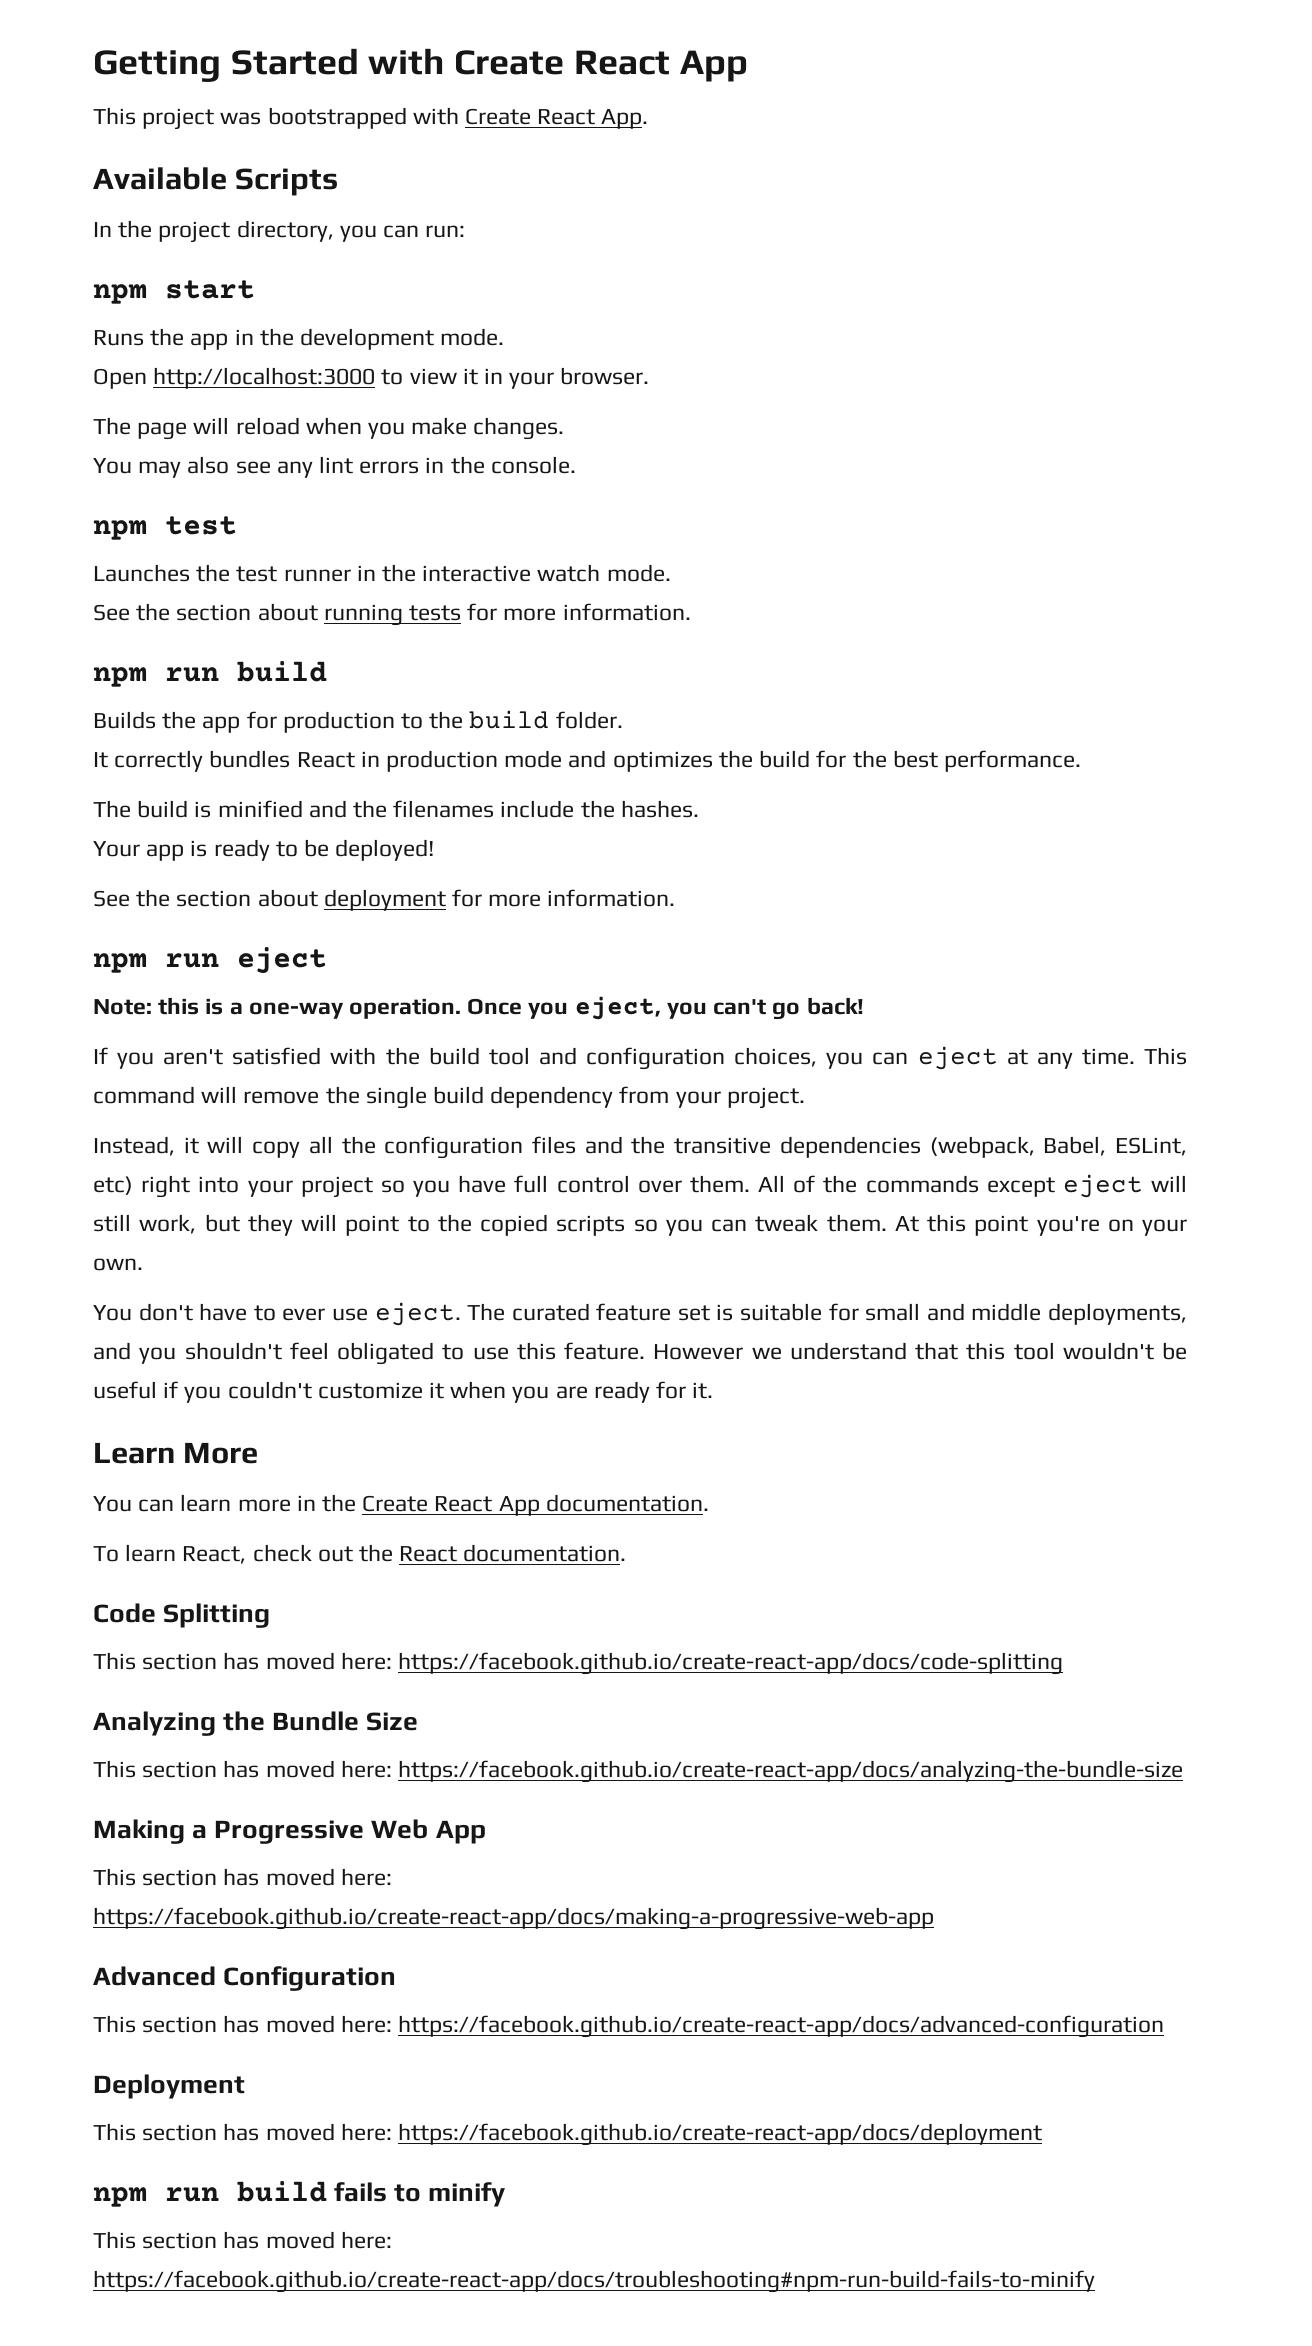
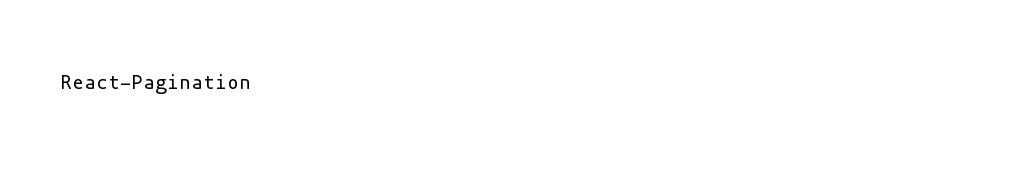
[93,48,748,82] [93,107,649,130] [93,167,339,196] [93,220,466,243] [93,280,255,304] [93,328,505,350] [93,367,650,389] [93,417,565,440] [93,456,576,478] [93,516,237,540] [93,564,671,582] [93,603,691,626] [93,661,327,687] [93,710,623,733] [93,750,1081,772] [93,800,699,818] [93,839,435,861] [93,889,676,911] [93,947,327,974] [93,996,864,1020] [93,1046,1187,1070] [93,1086,805,1109] [93,1136,1187,1159] [93,1174,1187,1198] [93,1214,1187,1236] [93,1258,143,1271] [93,1302,1187,1326] [93,1342,1187,1365] [93,1381,714,1403] [93,1442,259,1464] [93,1494,709,1516] [93,1544,627,1564] [93,1603,271,1628] [93,1652,1064,1675] [93,1711,419,1736] [93,1760,1184,1783] [93,1819,486,1844] [93,1868,392,1886] [93,1907,934,1930] [93,1966,397,1991] [93,2015,1165,2038] [93,2074,245,2099] [93,2123,1043,2146] [93,2181,506,2207] [93,2231,392,2249] [93,2270,1095,2293] Getting Started with Create React App // This project was bootstrapped with Create React App. // Available Scripts // In the project directory, you can run: // npm start // Runs the app in the development mode. // Open http://localhost:3000 to view it in your browser. // The page will reload when you make changes. // You may also see any lint errors in the console. // npm test // Launches the test runner in the interactive watch mode. // See the section about running tests for more information. // npm run build // Builds the app for production to the build folder. // It correctly bundles React in production mode and optimizes the build for the best performance. // The build is minified and the filenames include the hashes. // Your app is ready to be deployed! // See the section about deployment for more information. // npm run eject // Note: this is a one-way operation. Once you eject, you can't go back! // If you aren't satisfied with the build tool and configuration choices, you can eject at any time. This command will remove the single build dependency from your project. // Instead, it will copy all the configuration files and the transitive dependencies (webpack, Babel, ESLint, etc) right into your project so you have full control over them. All of the commands except eject will still work, but they will point to the copied scripts so you can tweak them. At this point you're on your own. // You don't have to ever use eject. The curated feature set is suitable for small and middle deployments, and you shouldn't feel obligated to use this feature. However we understand that this tool wouldn't be useful if you couldn't customize it when you are ready for it. // Learn More // You can learn more in the Create React App documentation. // To learn React, check out the React documentation. // Code Splitting // This section has moved here: https://facebook.github.io/create-react-app/docs/code-splitting // Analyzing the Bundle Size // This section has moved here: https://facebook.github.io/create-react-app/docs/analyzing-the-bundle-size // Making a Progressive Web App // This section has moved here: https://facebook.github.io/create-react-app/docs/making-a-progressive-web-app // Advanced Configuration // This section has moved here: https://facebook.github.io/create-react-app/docs/advanced-configuration // Deployment // This section has moved here: https://facebook.github.io/create-react-app/docs/deployment // npm run build fails to minify // This section has moved here: https://facebook.github.io/create-react-app/docs/troubleshooting#npm-run-build-fails-to-minify -> [60,74,251,94] React-Pagination

